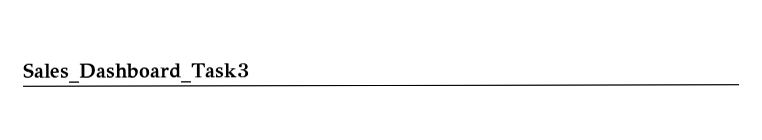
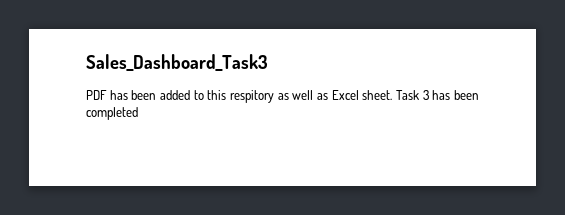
(250, 72) none -> [86,90,480,103] [86,107,138,120] // PDF has been added to this respitory as well as Excel sheet. Task 3 has been completed

